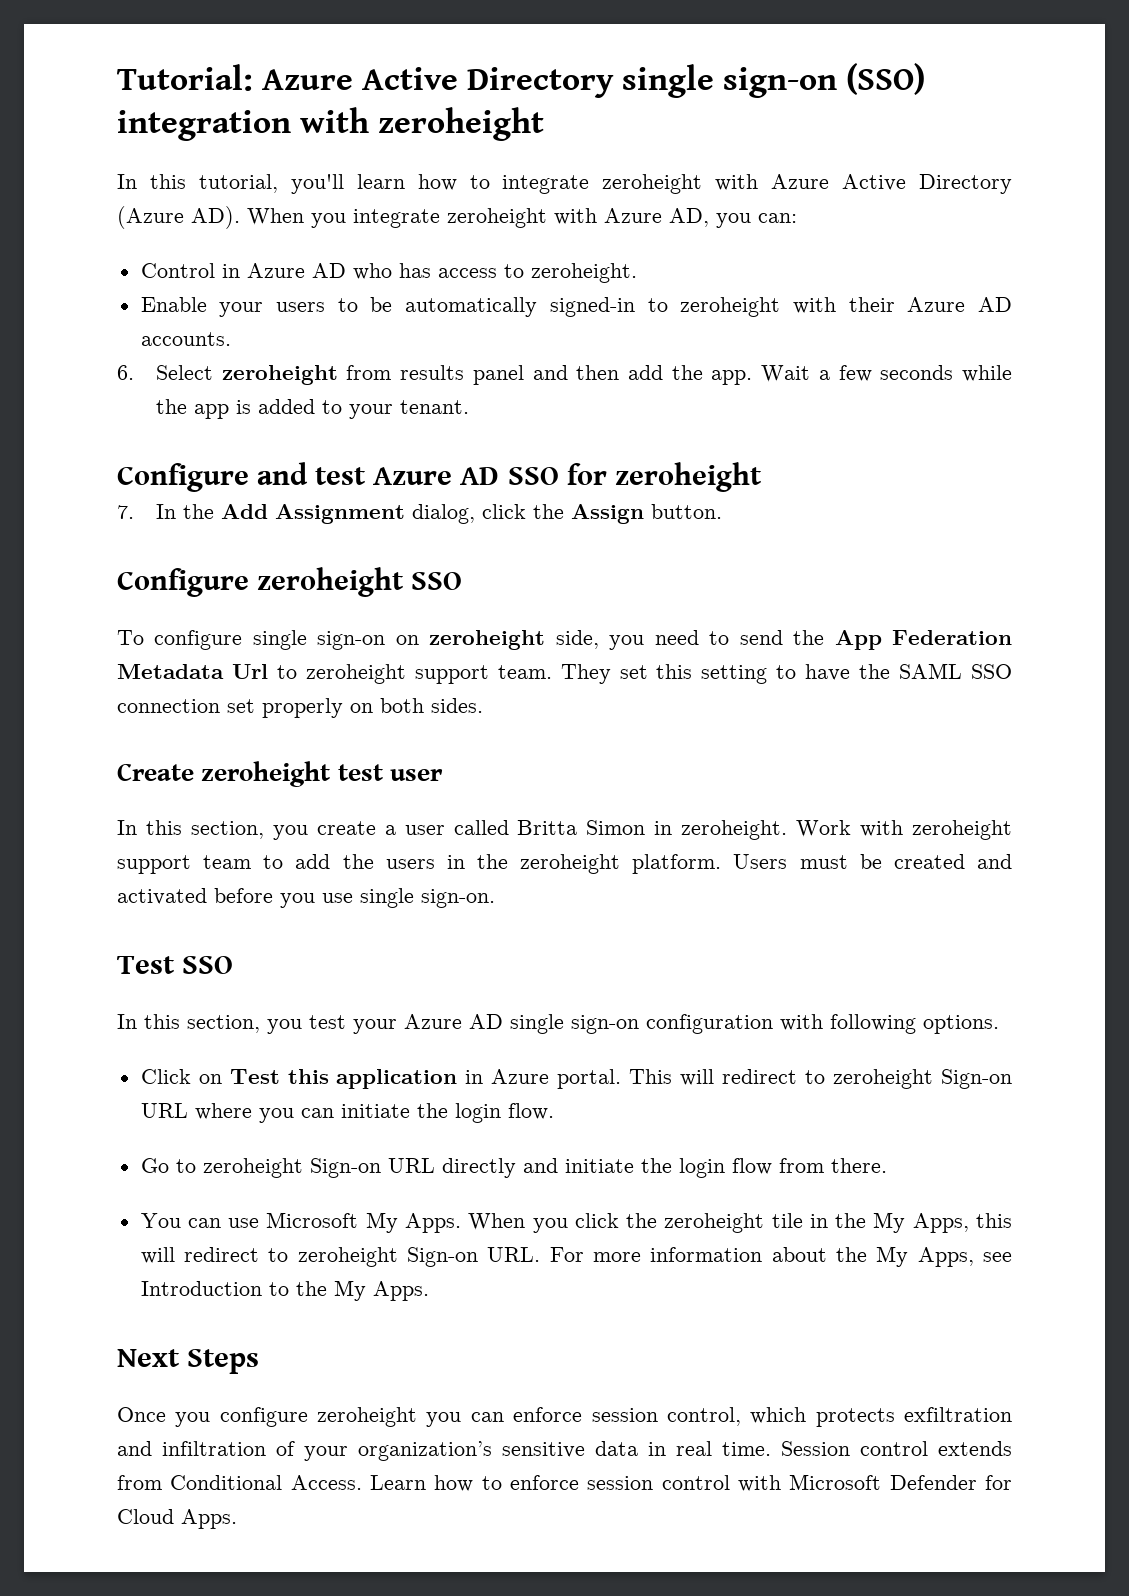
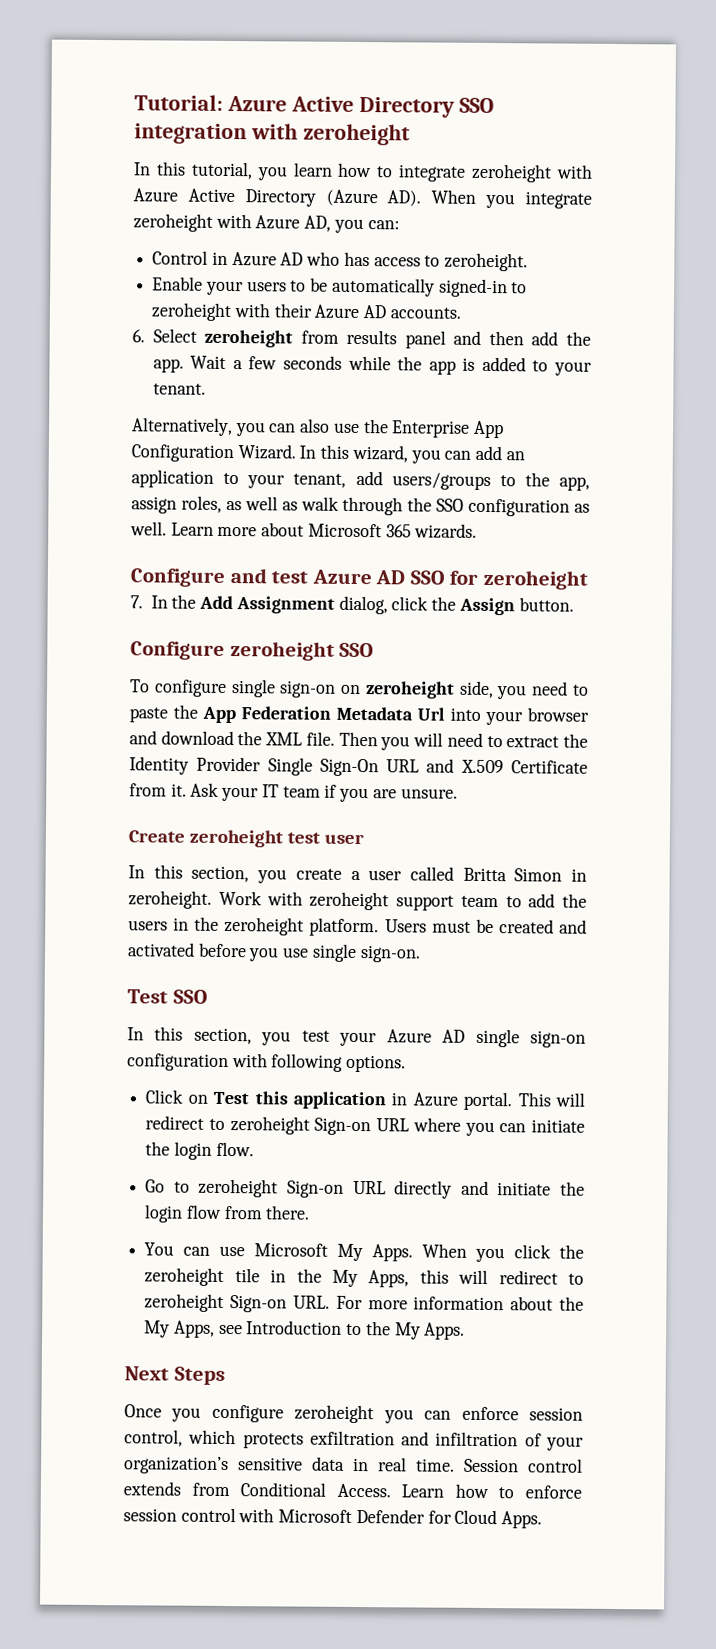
[622,63,926,98] single sign-on (SSO) -> [458,97,494,114] SSO
[290,174,344,194] you'll -> [256,166,288,181] you
(469, 407) none -> [131,417,505,439] [131,444,525,464] [131,469,590,491] [131,495,590,517] [130,521,478,539] // Alternatively, you can also use the Enterprise App Configuration Wizard. In this wizard, you can add an application to your tenant, add users/groups to the app, assign roles, as well as walk through the SSO configuration as well. Learn more about Microsoft 365 wizards.
[739,630,783,645] send -> [129,707,168,723] paste
[276,663,1013,684] [117,698,483,718] to zeroheight support team. They set this setting to have the SAML SSO connection set properly on both sides. -> [450,707,589,726] [129,730,588,751] [129,756,588,777] [129,782,458,803] into your browser and download the XML file. Then you will need to extract the Identity Provider Single Sign-On URL and X.509 Certificate from it. Ask your IT team if you are unsure.

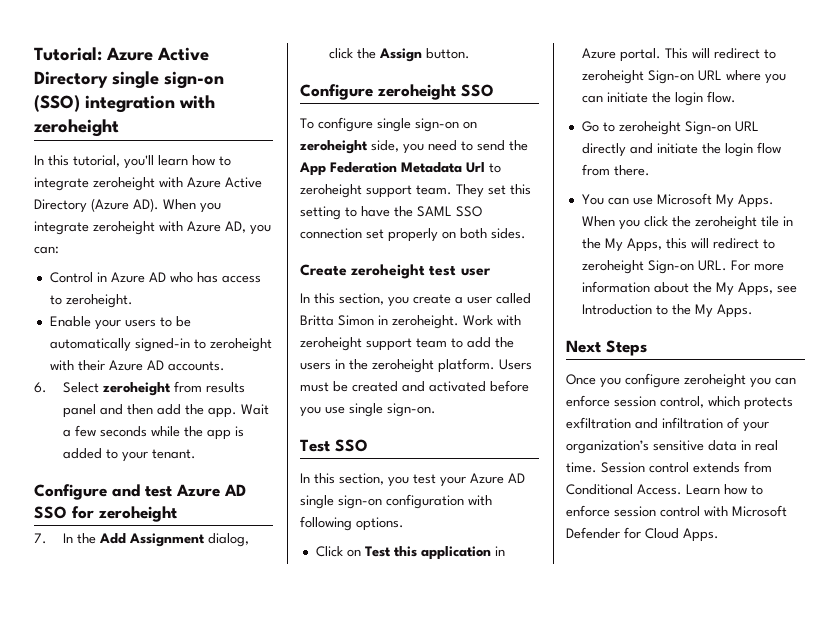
[458,97,494,114] SSO -> [112,71,224,89] [34,95,80,112] single sign-on (SSO)
[256,166,288,181] you -> [124,155,154,169] you'll
[131,417,505,439] [131,444,525,464] [131,469,590,491] [131,495,590,517] [130,521,478,539] // Alternatively, you can also use the Enterprise App Configuration Wizard. In this wizard, you can add an application to your tenant, add users/groups to the app, assign roles, as well as walk through the SSO configuration as well. Learn more about Microsoft 365 wizards. -> (196, 454) none
[129,707,168,723] paste -> [477,140,505,151] send
[450,707,589,726] [129,730,588,751] [129,756,588,777] [129,782,458,803] into your browser and download the XML file. Then you will need to extract the Identity Provider Single Sign-On URL and X.509 Certificate from it. Ask your IT team if you are unsure. -> [489,163,501,173] [300,184,531,198] [300,206,482,220] [300,228,526,242] to zeroheight support team. They set this setting to have the SAML SSO connection set properly on both sides.

